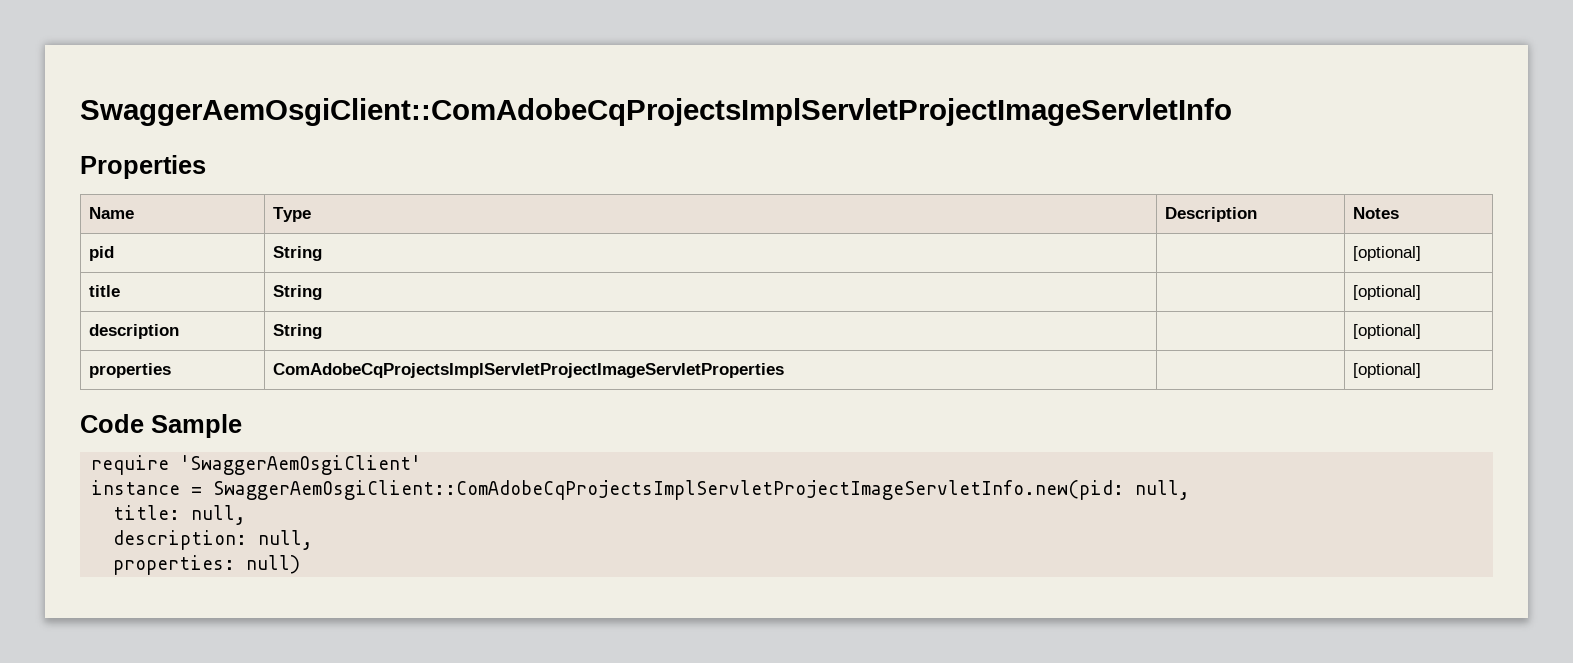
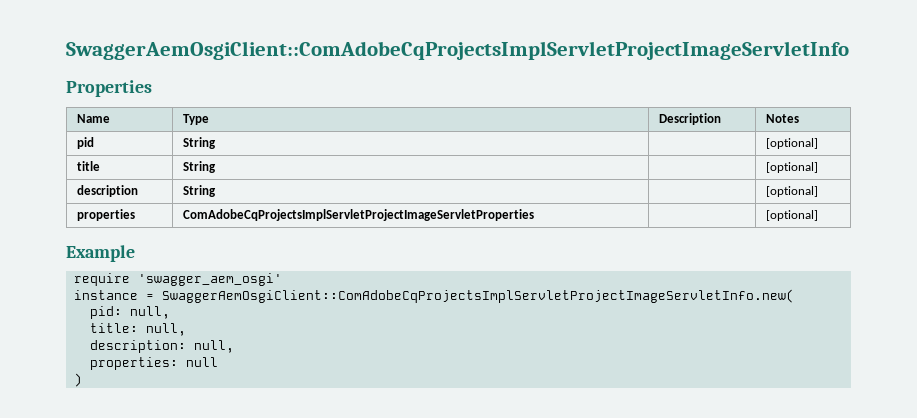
[80,414,242,438] Code Sample -> [66,245,135,262] Example
[180,455,422,475] 'SwaggerAemOsgiClient' -> [138,273,283,286] 'swagger_aem_osgi'
[213,480,1125,500] SwaggerAemOsgiClient::ComAdobeCqProjectsImplServletProjectImageServletInfo.new(pid: -> [162,289,795,303] [90,306,123,319] SwaggerAemOsgiClient::ComAdobeCqProjectsImplServletProjectImageServletInfo.new( // pid:
[246,555,301,574] null) -> [186,357,219,367] [74,373,83,387] null // )

